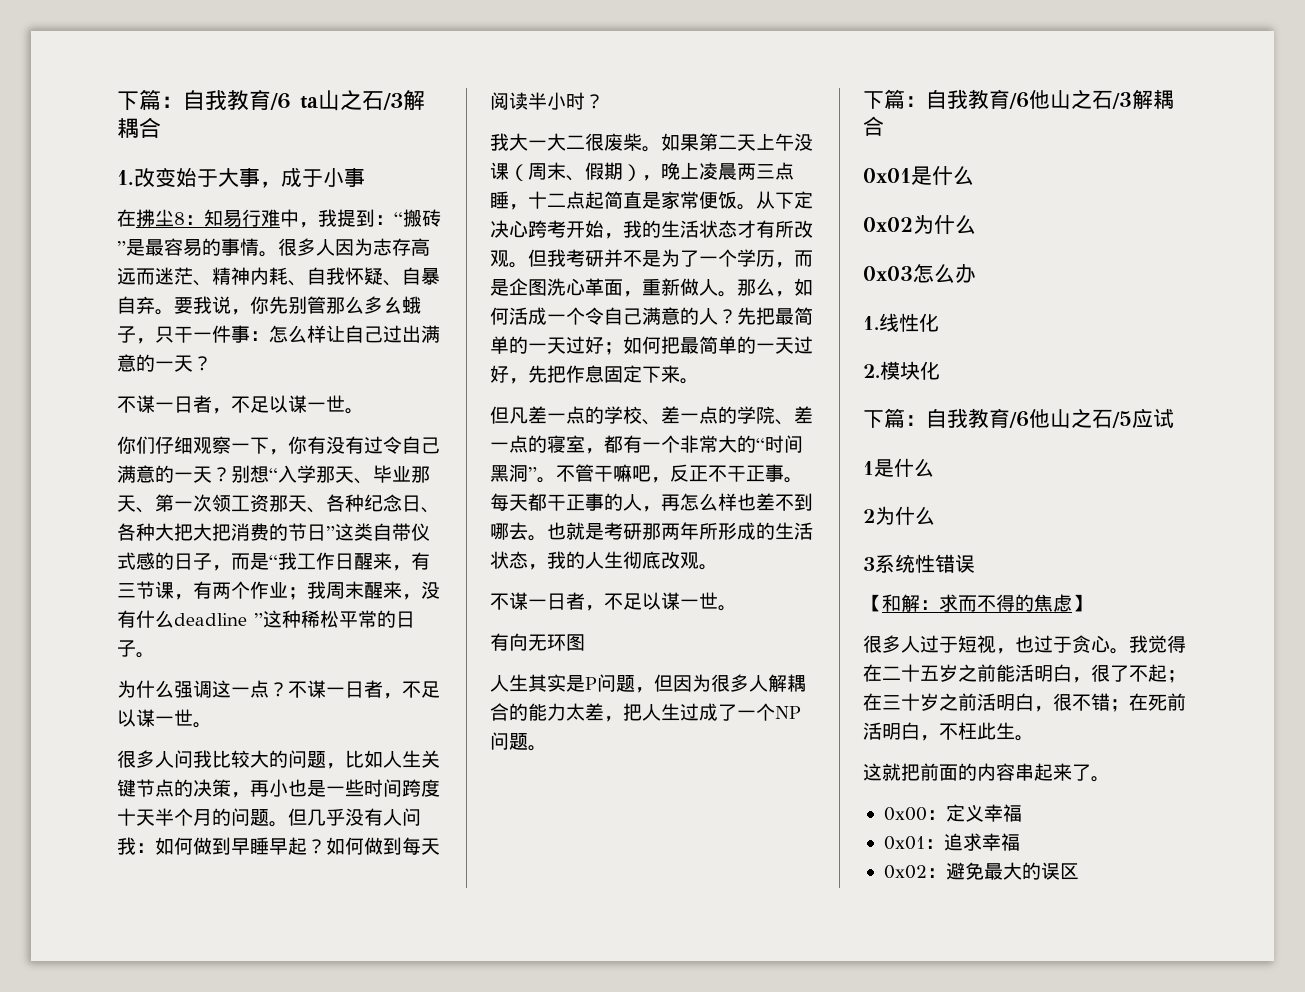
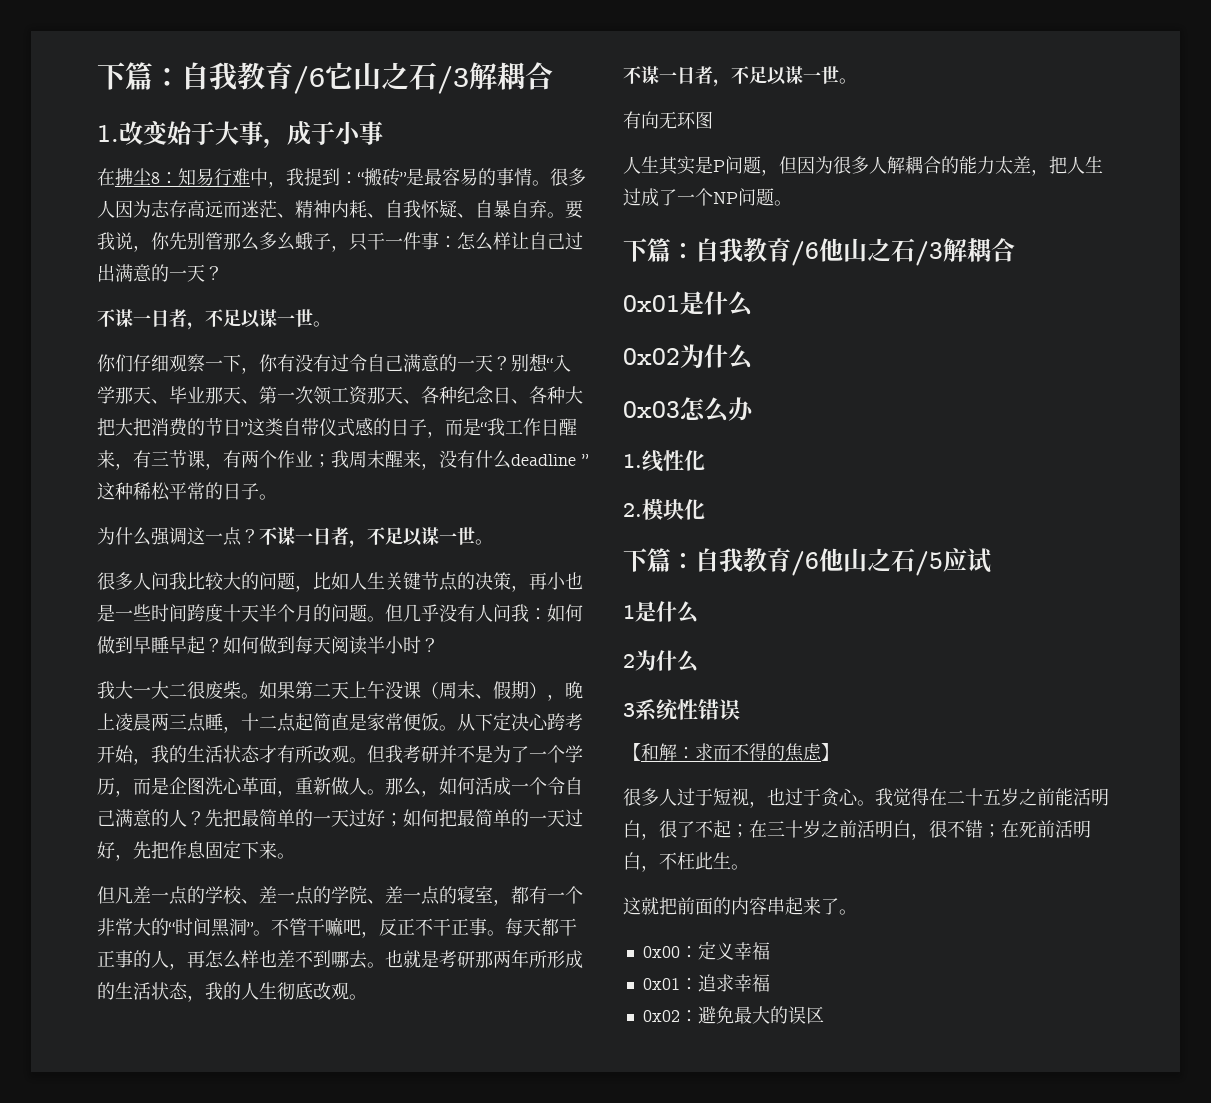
[117,90,318,111] 下篇：自我教育/6 ta -> [97,62,353,94] 下篇：自我教育/6它

